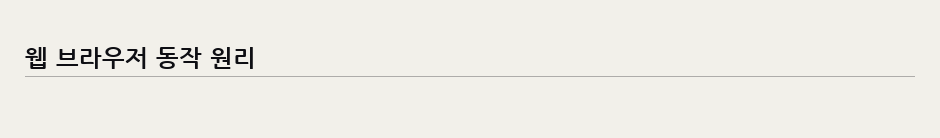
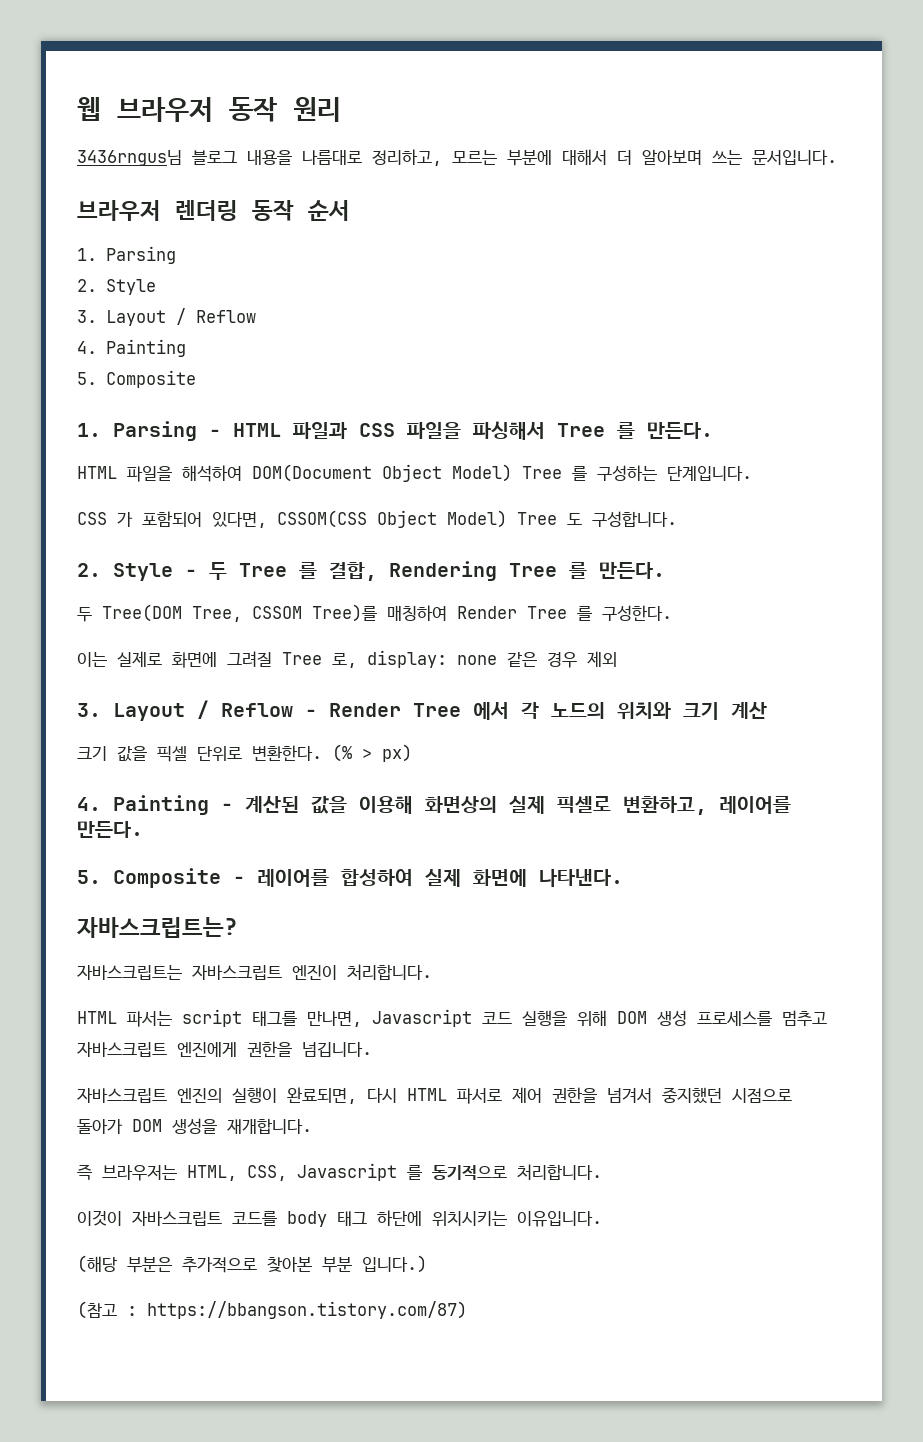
(256, 58) none -> [77,149,837,166] [77,200,350,221] [77,246,176,264] [77,279,156,295] [77,308,256,326] [77,339,186,357] [77,370,196,388] [77,421,713,441] [77,464,752,482] [77,510,677,528] [77,561,665,581] [77,604,672,622] [77,650,617,668] [77,700,767,721] [77,744,412,762] [77,795,791,815] [77,821,143,838] [77,868,623,888] [76,917,238,938] [77,964,432,980] [77,1009,827,1027] [77,1041,372,1057] [77,1087,792,1104] [77,1118,312,1134] [77,1163,602,1181] [77,1210,602,1227] [77,1255,427,1273] [77,1301,467,1319] // 3436rngus님 블로그 내용을 나름대로 정리하고, 모르는 부분에 대해서 더 알아보며 쓰는 문서입니다. // 브라우저 렌더링 동작 순서 // 1. Parsing // 2. Style // 3. Layout / Reflow // 4. Painting // 5. Composite // 1. Parsing - HTML 파일과 CSS 파일을 파싱해서 Tree 를 만든다. // HTML 파일을 해석하여 DOM(Document Object Model) Tree 를 구성하는 단계입니다. // CSS 가 포함되어 있다면, CSSOM(CSS Object Model) Tree 도 구성합니다. // 2. Style - 두 Tree 를 결합, Rendering Tree 를 만든다. // 두 Tree(DOM Tree, CSSOM Tree)를 매칭하여 Render Tree 를 구성한다. // 이는 실제로 화면에 그려질 Tree 로, display: none 같은 경우 제외 // 3. Layout / Reflow - Render Tree 에서 각 노드의 위치와 크기 계산 // 크기 값을 픽셀 단위로 변환한다. (% > px) // 4. Painting - 계산된 값을 이용해 화면상의 실제 픽셀로 변환하고, 레이어를 만든다. // 5. Composite - 레이어를 합성하여 실제 화면에 나타낸다. // 자바스크립트는? // 자바스크립트는 자바스크립트 엔진이 처리합니다. // HTML 파서는 script 태그를 만나면, Javascript 코드 실행을 위해 DOM 생성 프로세스를 멈추고 자바스크립트 엔진에게 권한을 넘깁니다. // 자바스크립트 엔진의 실행이 완료되면, 다시 HTML 파서로 제어 권한을 넘겨서 중지했던 시점으로 돌아가 DOM 생성을 재개합니다. // 즉 브라우저는 HTML, CSS, Javascript 를 동기적으로 처리합니다. // 이것이 자바스크립트 코드를 body 태그 하단에 위치시키는 이유입니다. // (해당 부분은 추가적으로 찾아본 부분 입니다.) // (참고 : https://bbangson.tistory.com/87)

